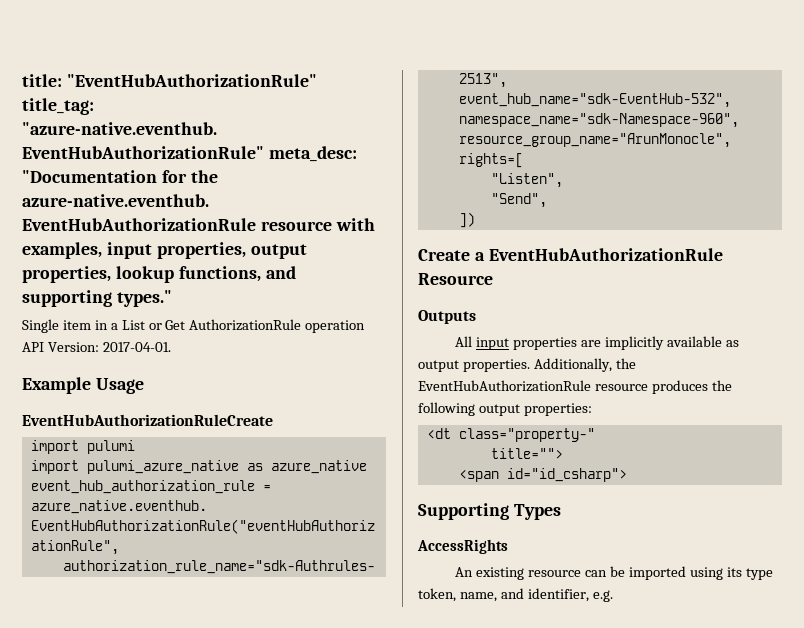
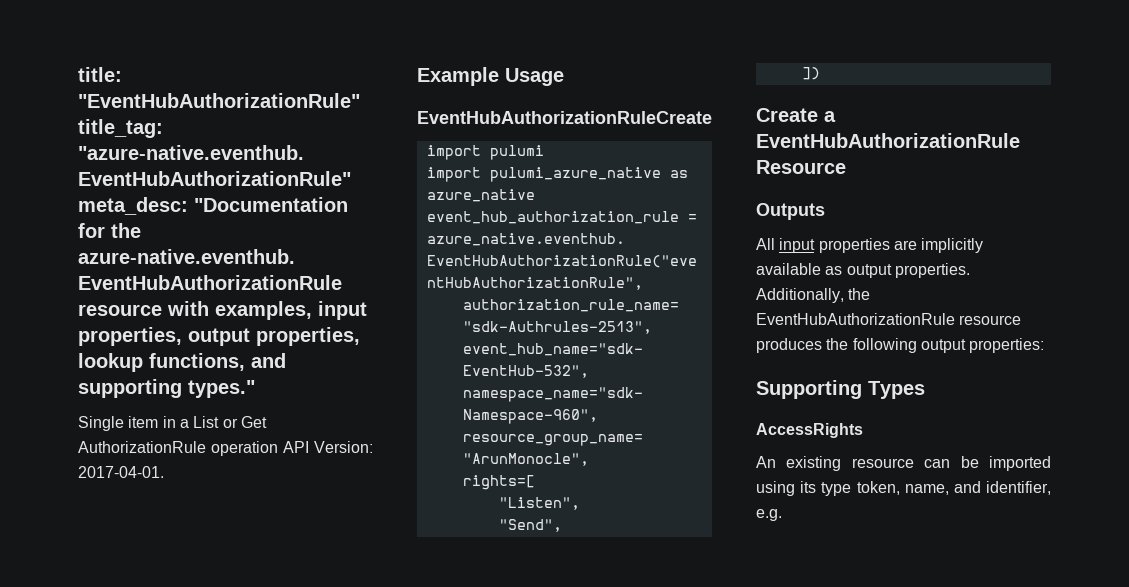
[426,428,595,442] [490,448,563,459] [458,468,627,482] // <dt class="property-" // title=""> // <span id="id_csharp"> -> (1045, 345) none

